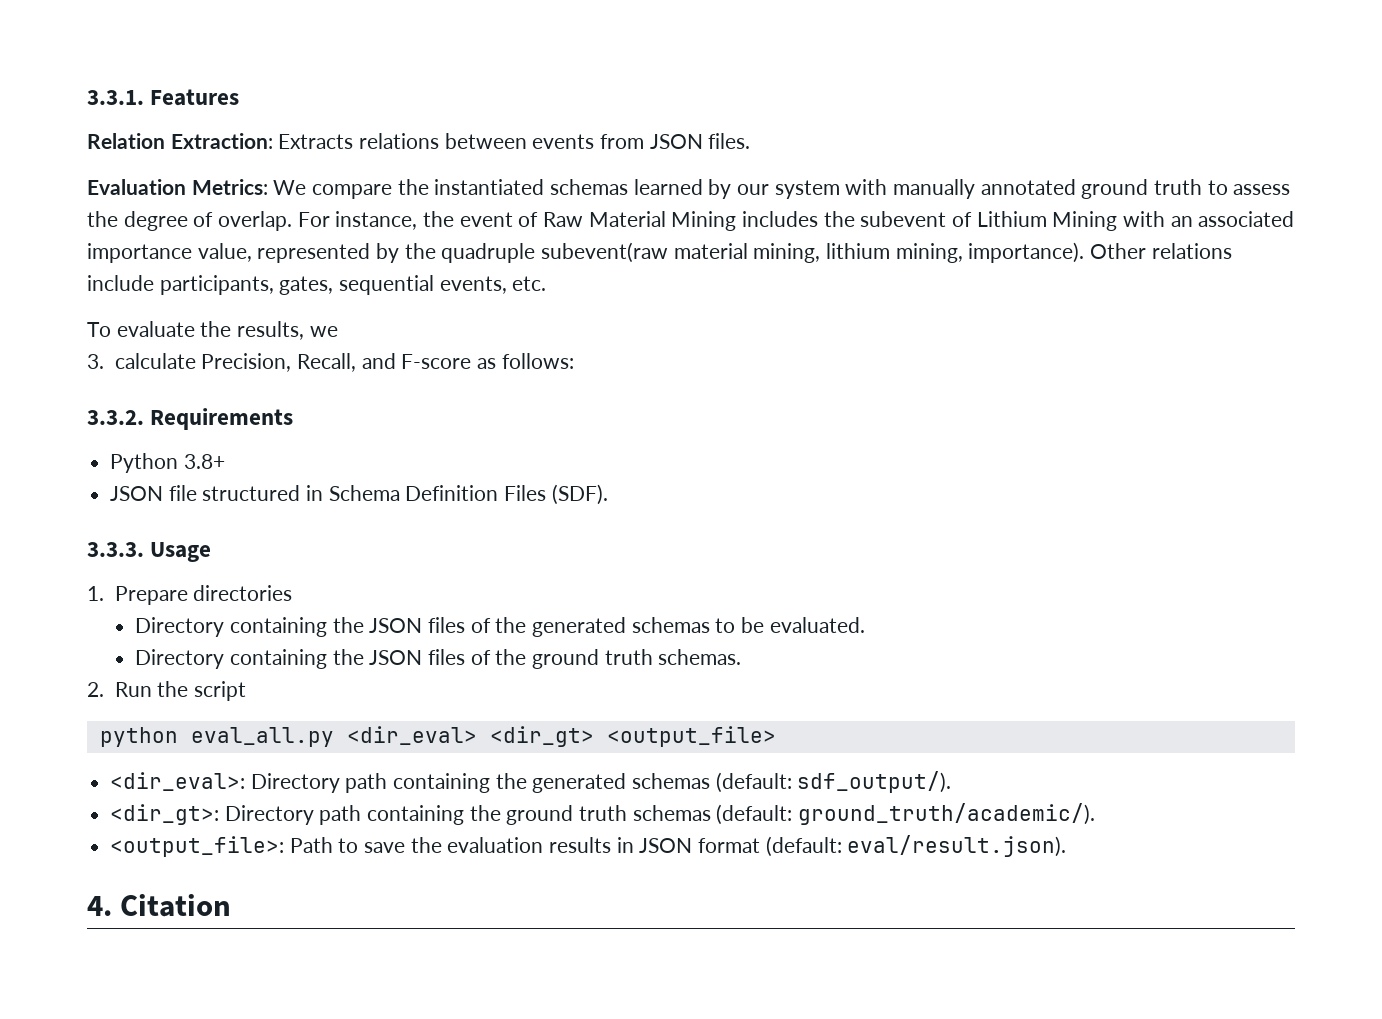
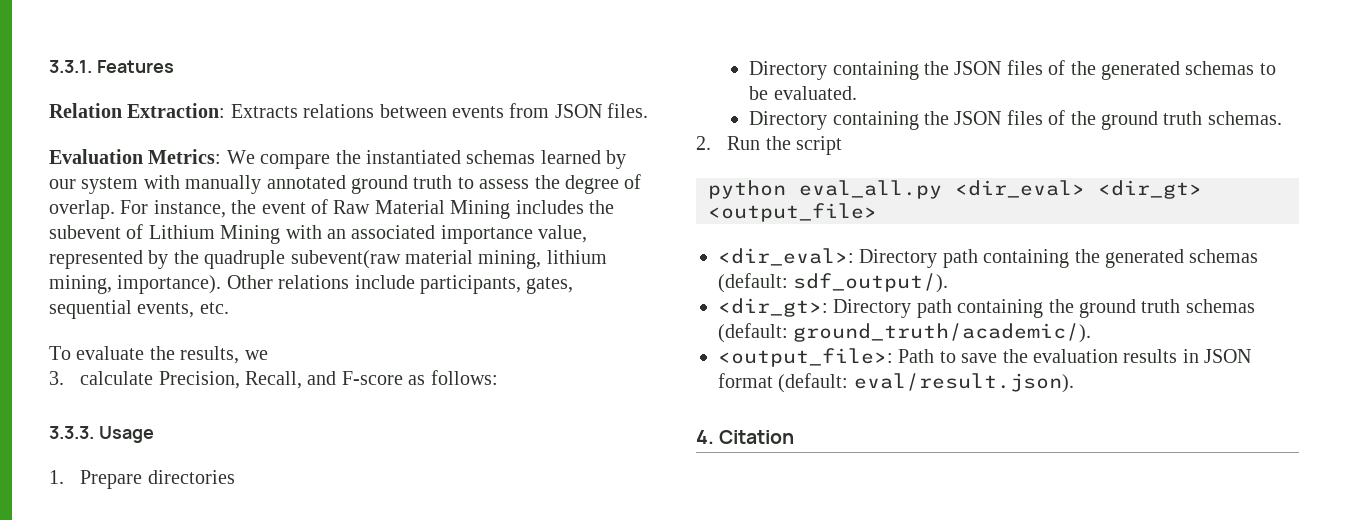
[87,408,294,430] [110,453,225,473] [110,484,608,505] // 3.3.2. Requirements // Python 3.8+ // JSON file structured in Schema Definition Files (SDF). -> (498, 377) none

